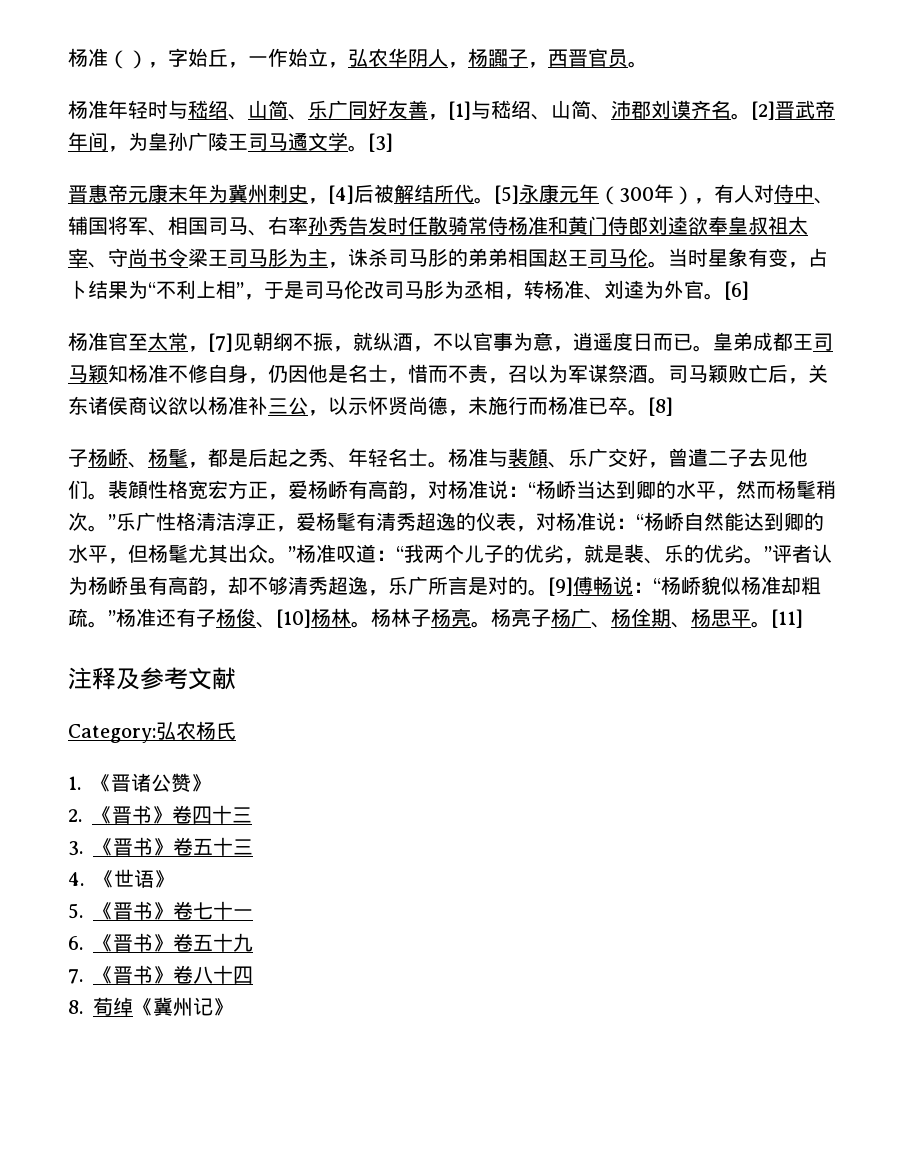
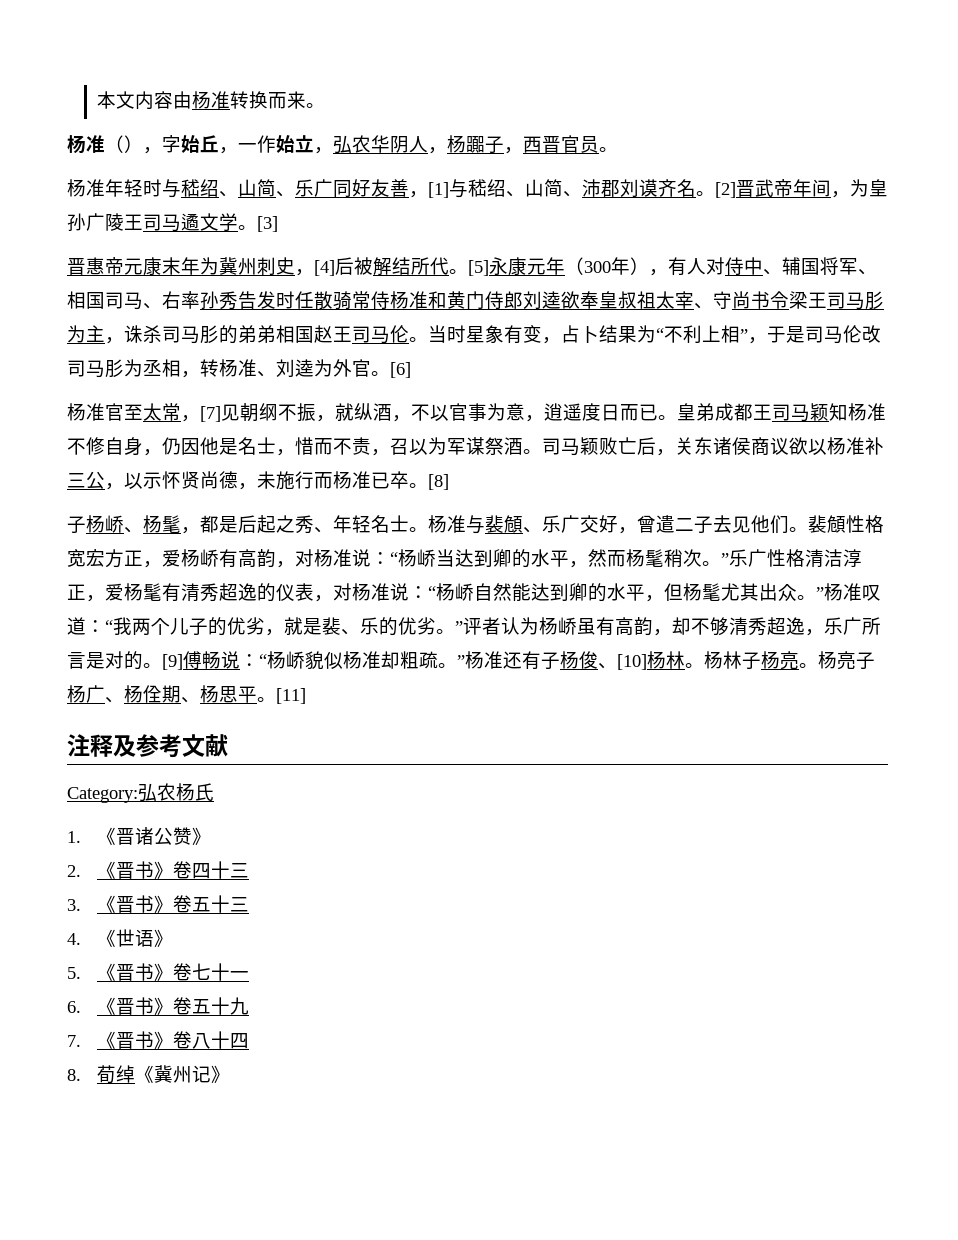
(68, 57) none -> [97,91,326,110] 本文内容由杨准转换而来。 //

